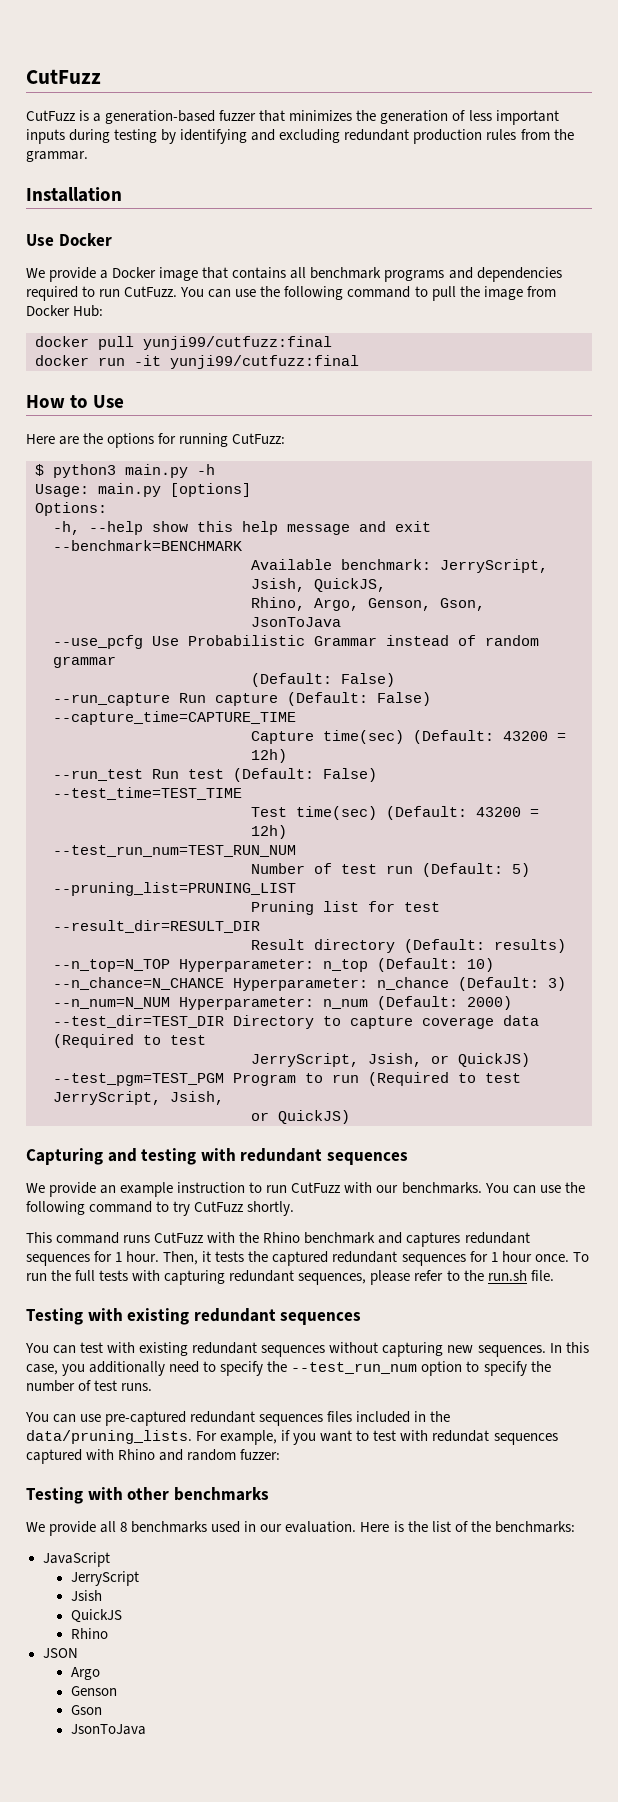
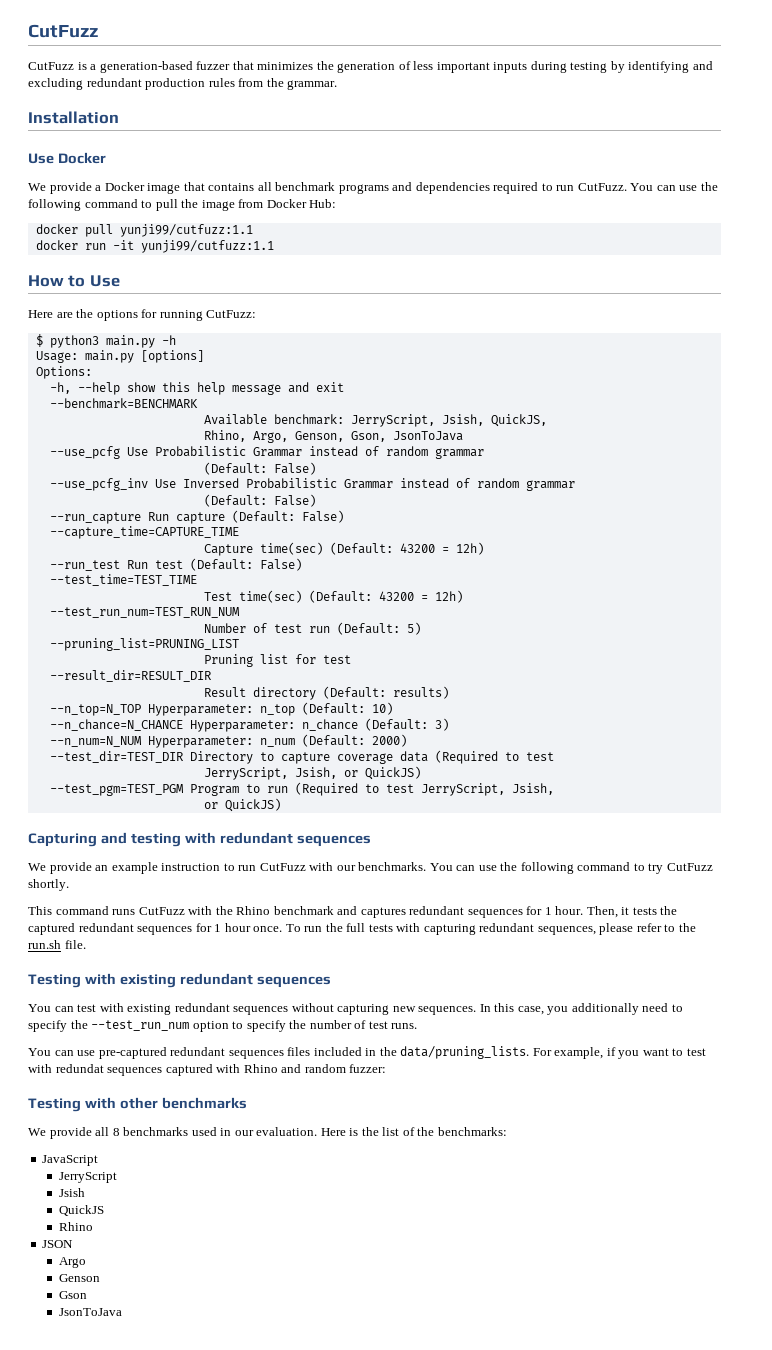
[143,336,332,350] yunji99/cutfuzz:final -> [119,224,253,237] yunji99/cutfuzz:1.1
[170,355,359,369] yunji99/cutfuzz:final -> [140,240,274,253] yunji99/cutfuzz:1.1
(395, 680) none -> [49,478,575,491] [203,494,316,507] // --use_pcfg_inv Use Inversed Probabilistic Grammar instead of random grammar // (Default: False)

